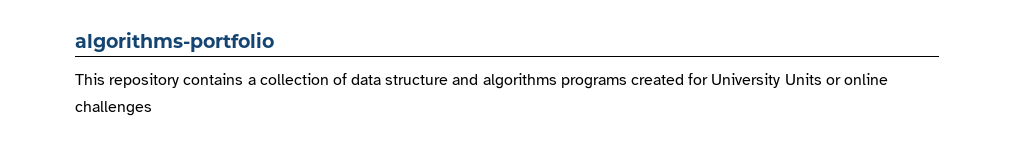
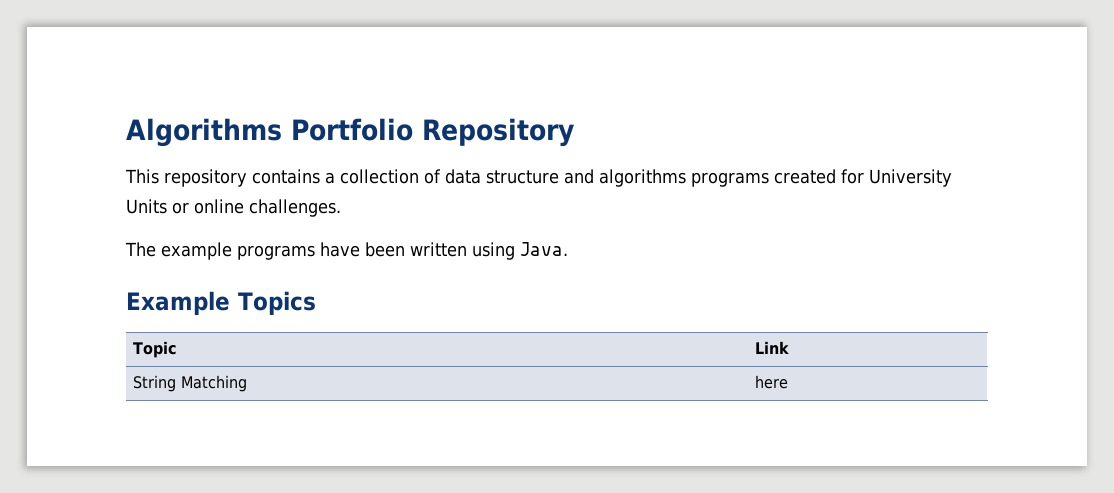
[75,32,274,52] algorithms-portfolio -> [126,118,574,147] Algorithms Portfolio Repository
[75,101,152,116] challenges -> [249,199,341,217] [125,242,568,260] [126,291,316,315] [133,341,178,358] [755,341,790,354] [133,375,248,392] [755,375,789,389] challenges. // The example programs have been written using Java. // Example Topics // Topic | Link // String Matching | here

